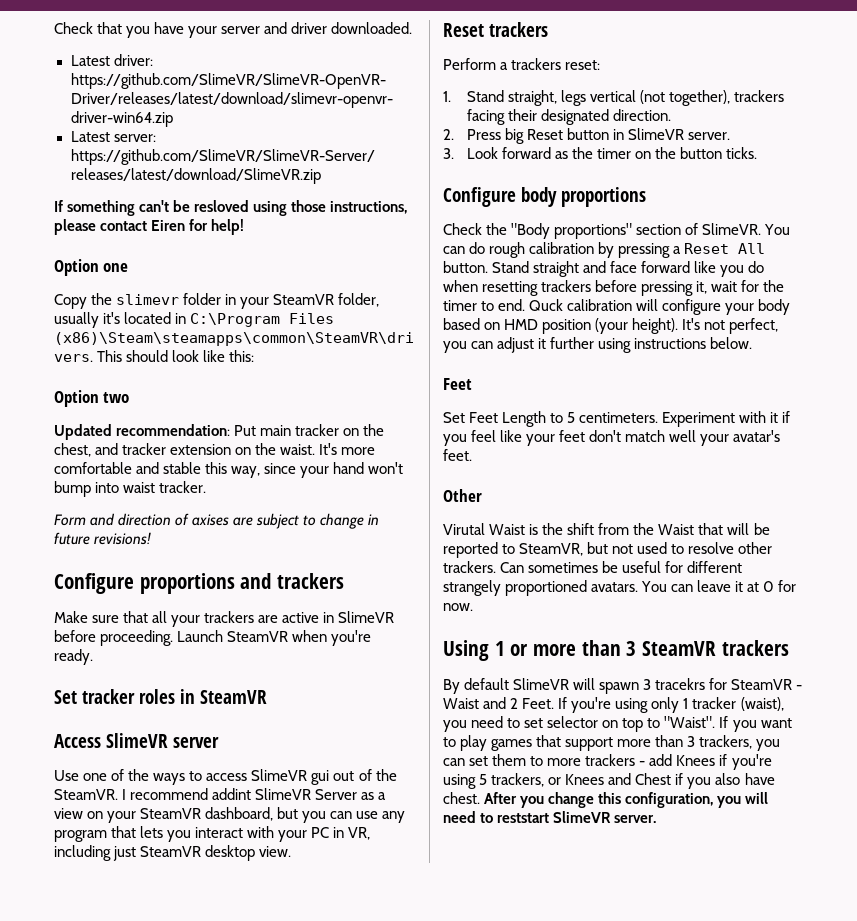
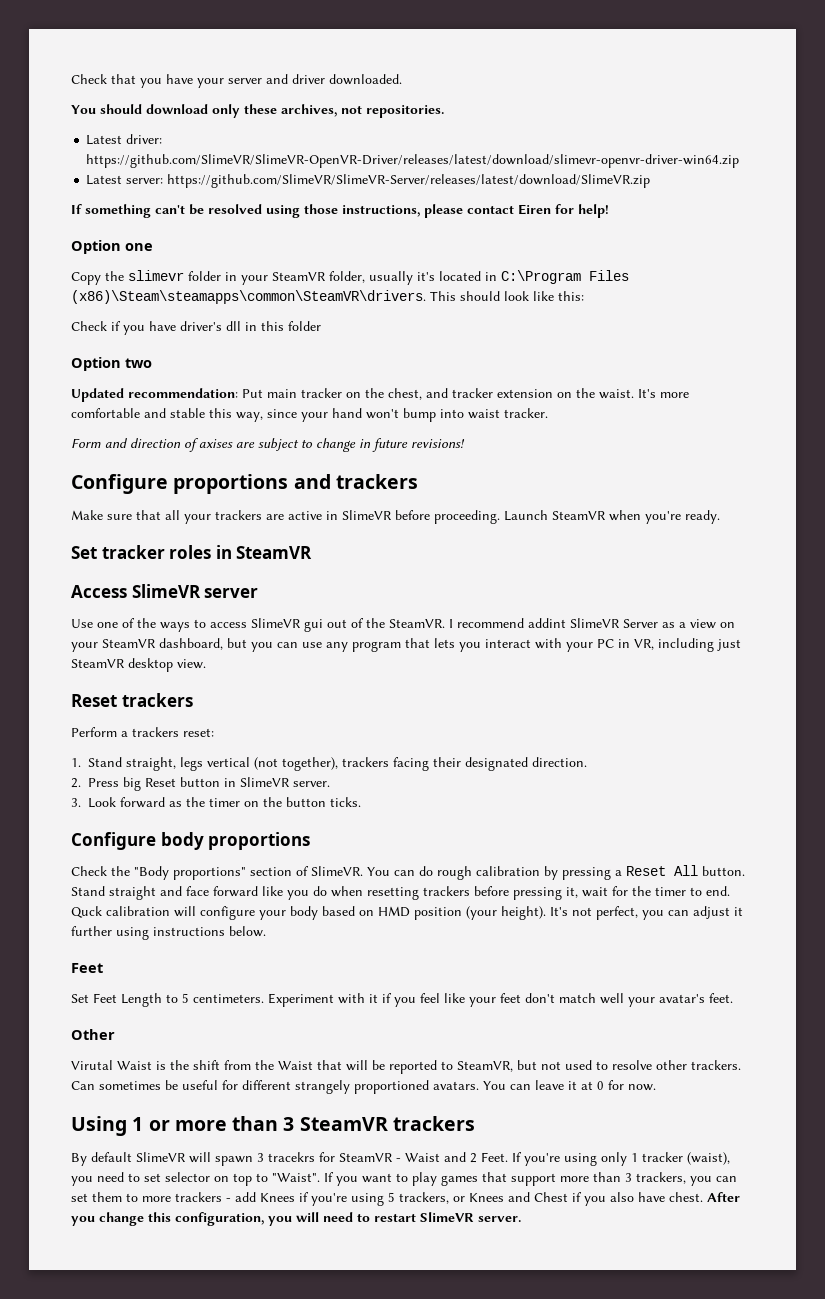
(413, 28) none -> [71,104,444,118] // You should download only these archives, not repositories.
[194,200,250,212] resloved -> [208,204,262,214] resolved
(255, 356) none -> [71,321,321,335] // Check if you have driver's dll in this folder
[497,813,550,823] reststart -> [374,1213,416,1222] restart

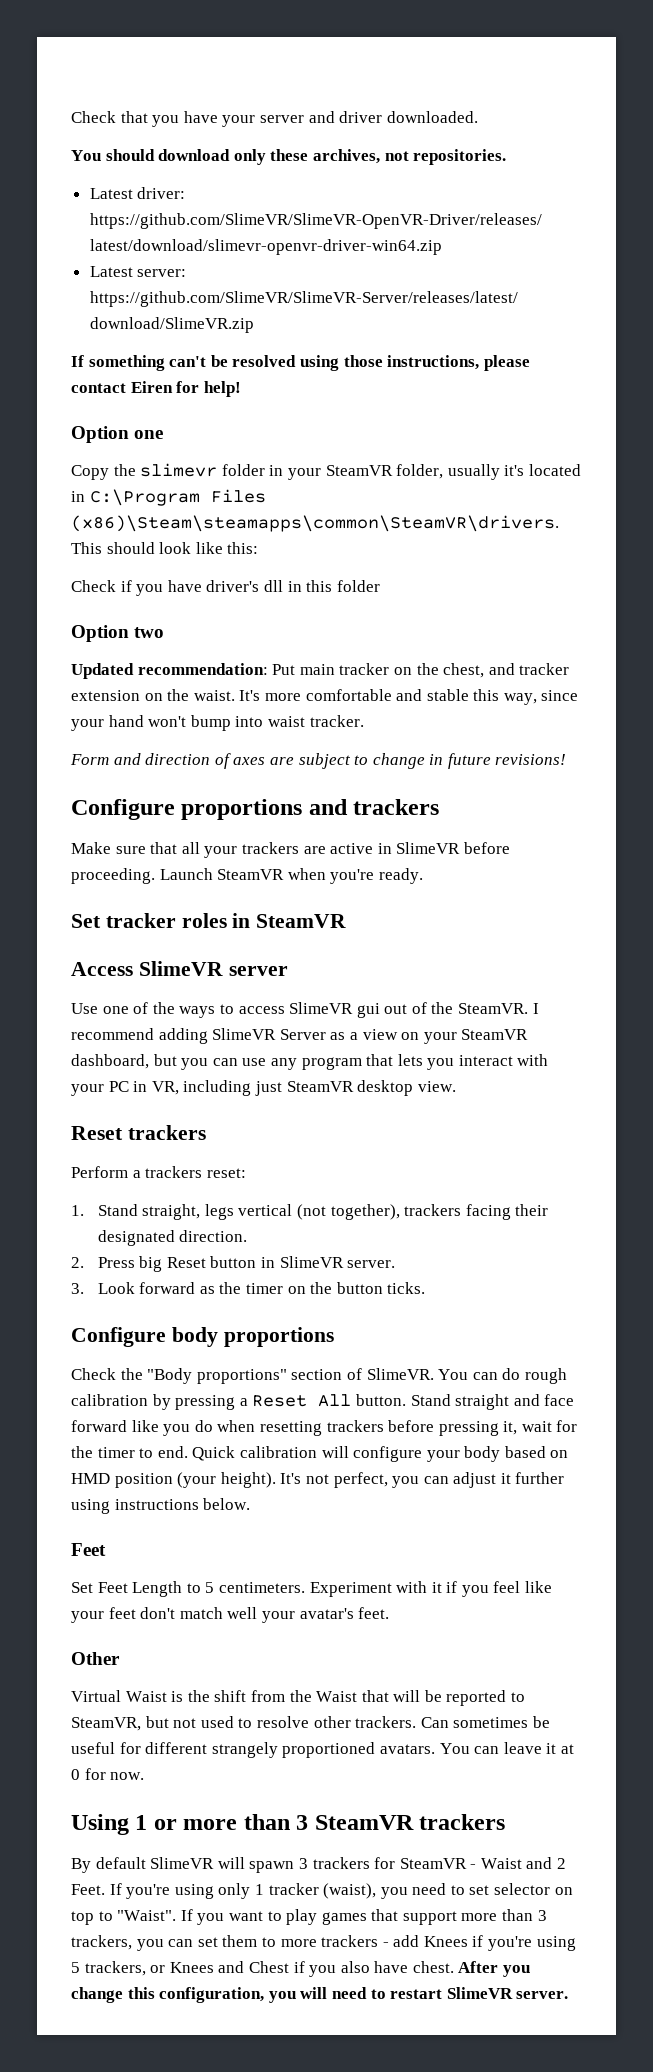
[199,439,233,448] axises -> [233,757,266,765] axes
[528,618,566,628] addint -> [158,1028,208,1044] adding
[71,906,102,918] Quck -> [192,1446,236,1461] Quick
[71,1060,113,1070] Virutal -> [71,1690,121,1702] Virtual
[268,1152,315,1162] tracekrs -> [312,1857,370,1869] trackers

